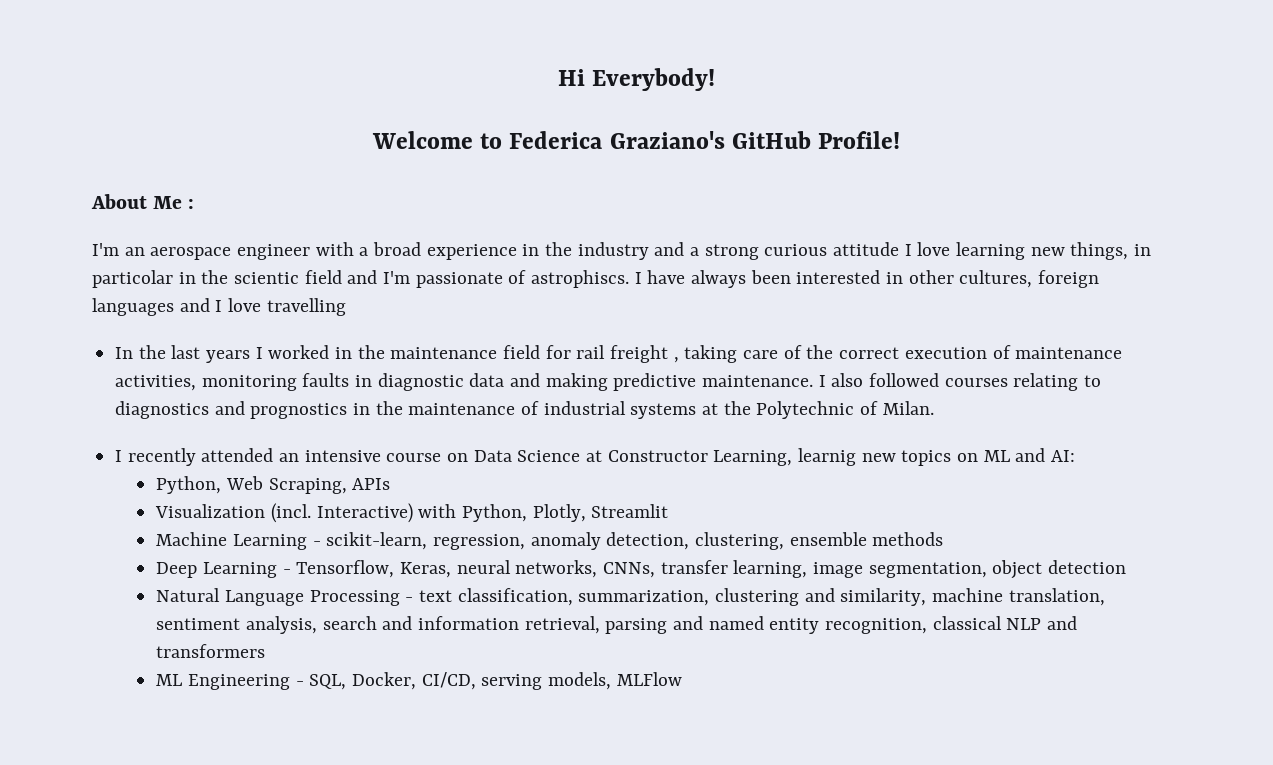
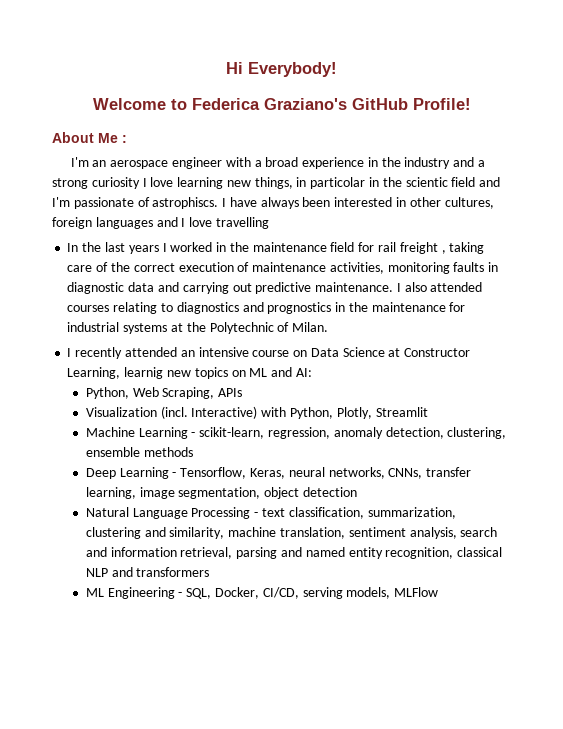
[764,242,900,256] curious attitude -> [91,177,140,189] curiosity
[545,373,608,391] making -> [182,282,252,294] carrying out
[869,373,940,387] followed -> [430,282,483,292] attended
[521,401,540,415] of -> [449,302,466,312] for

